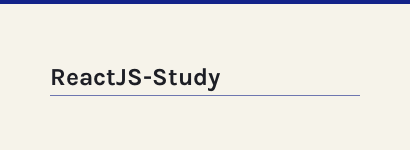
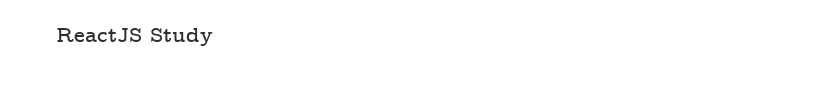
[50,68,221,92] ReactJS-Study -> [56,28,213,46] ReactJS Study

